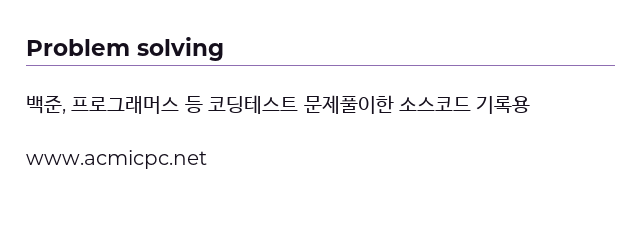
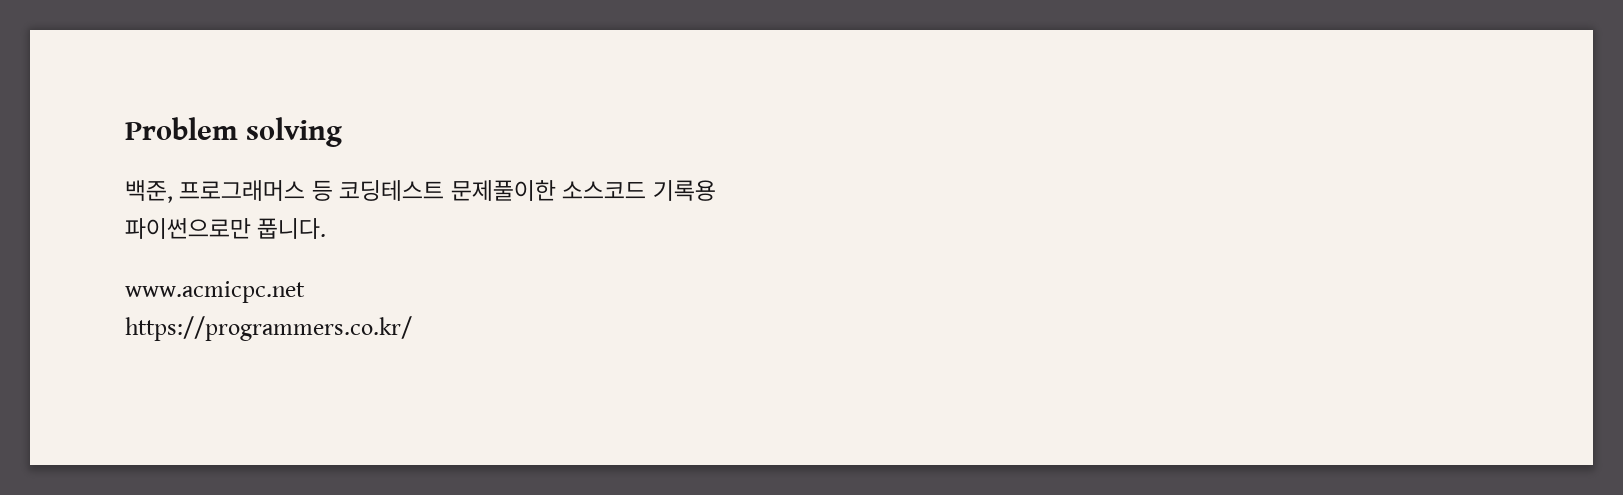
(531, 105) none -> [125,218,327,239] // 파이썬으로만 풉니다.
(207, 159) none -> [125,316,412,341] // https://programmers.co.kr/

